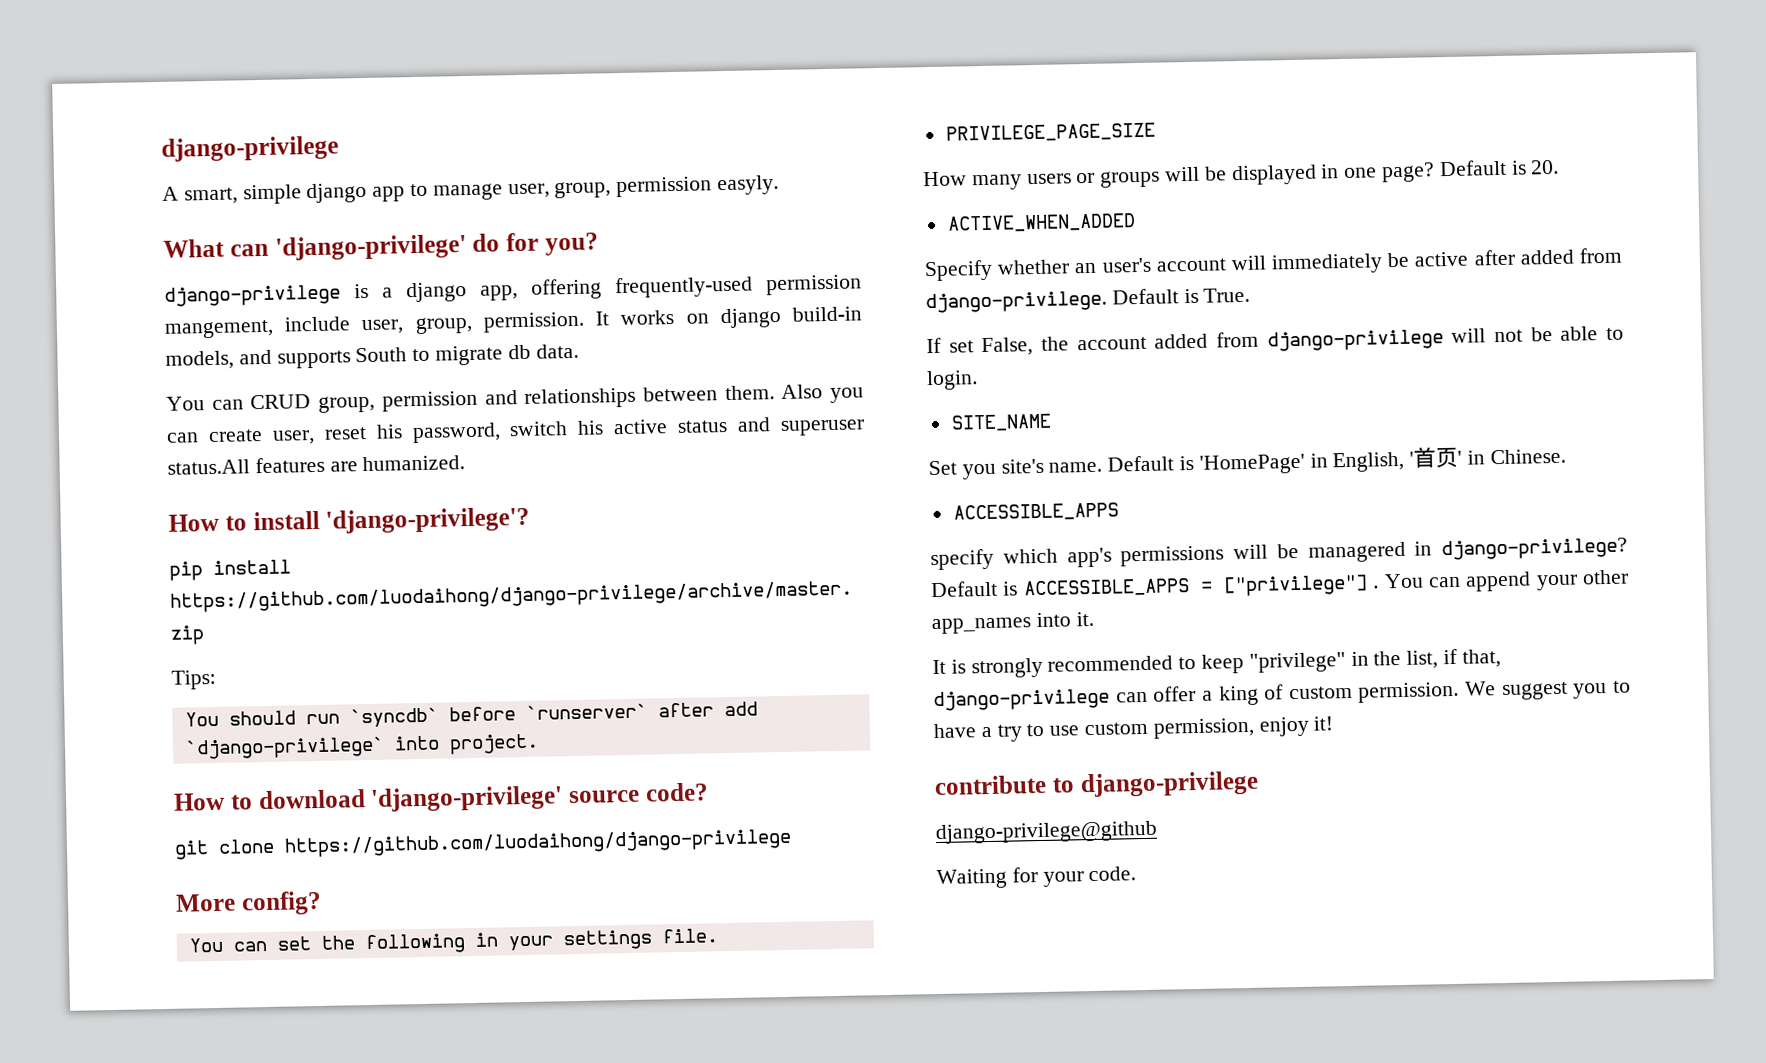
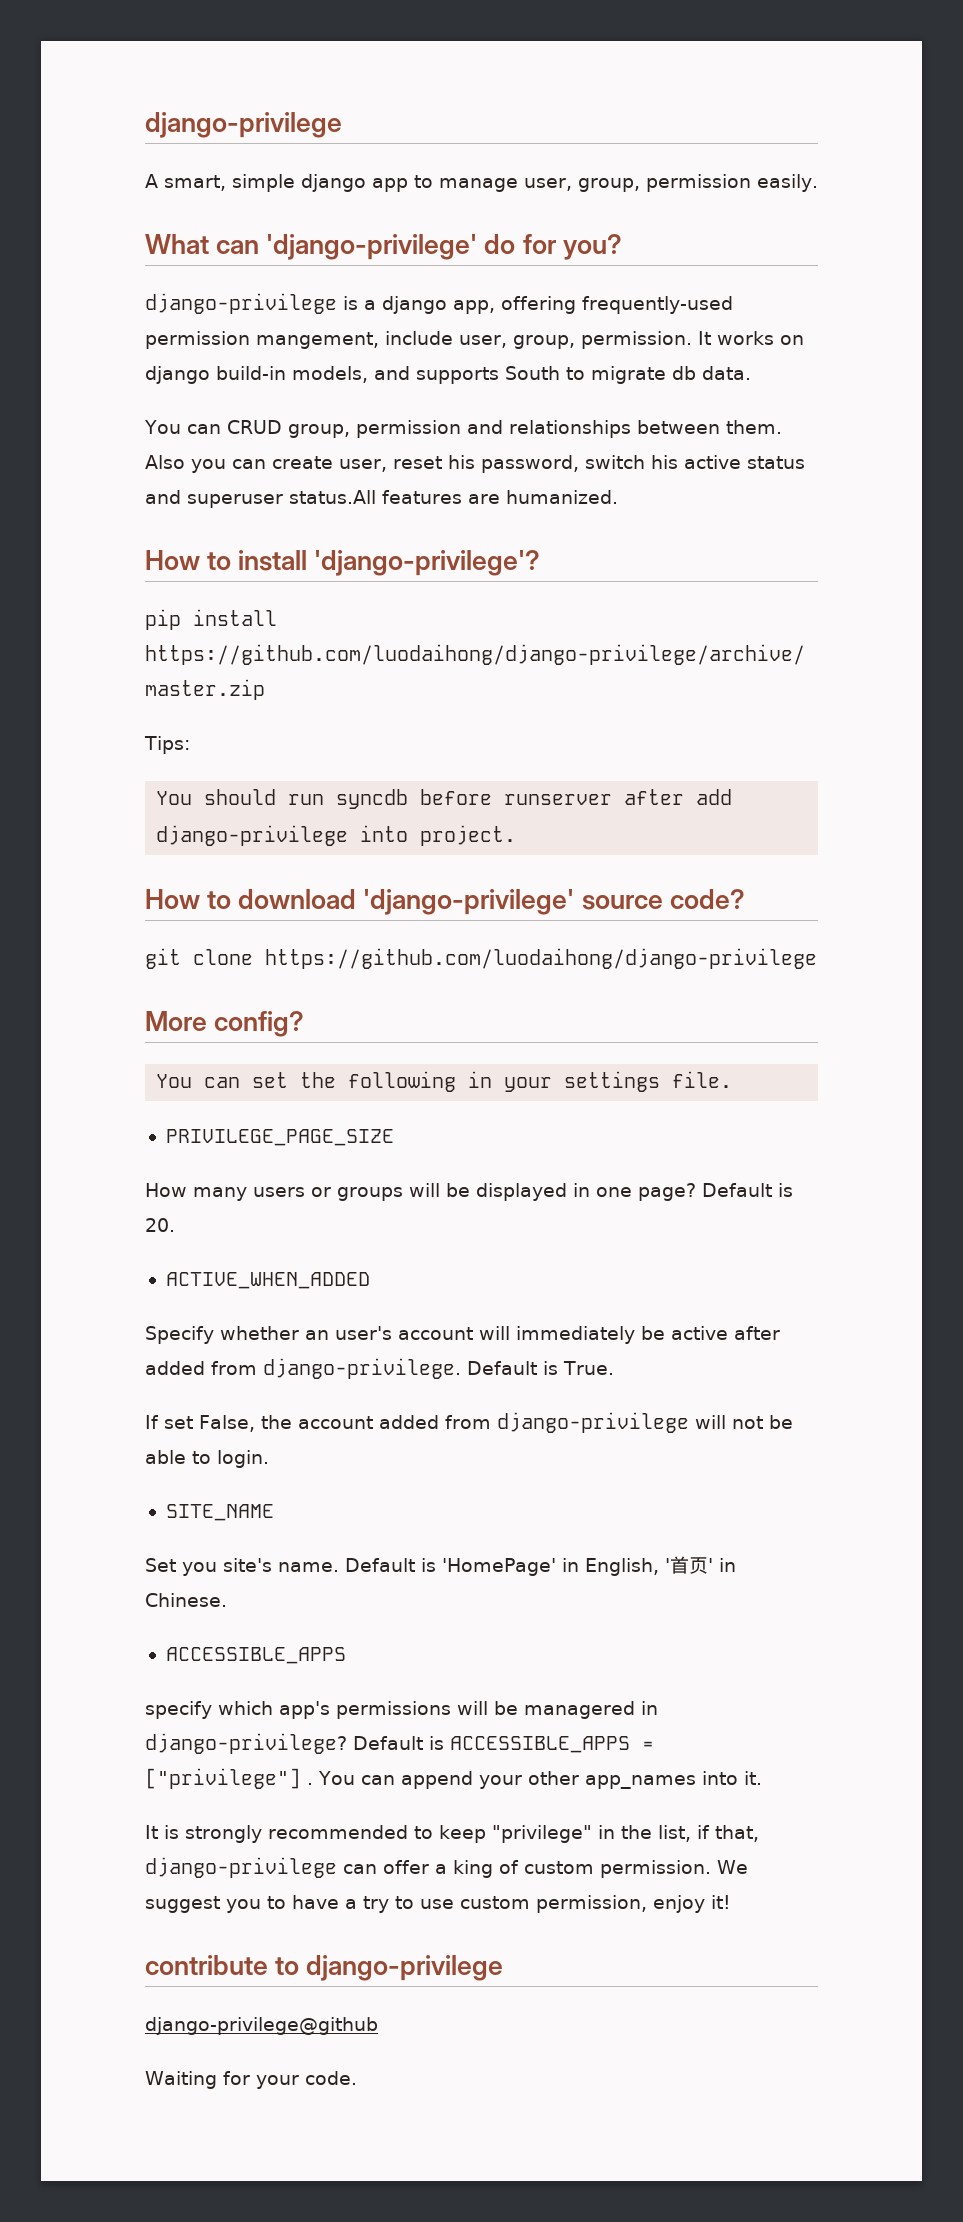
[717,174,780,196] easyly. -> [757,174,818,192] easily.
[349,703,648,728] `syncdb` before `runserver` -> [336,789,613,809] syncdb before runserver
[184,736,385,760] `django-privilege` -> [156,825,349,846] django-privilege

